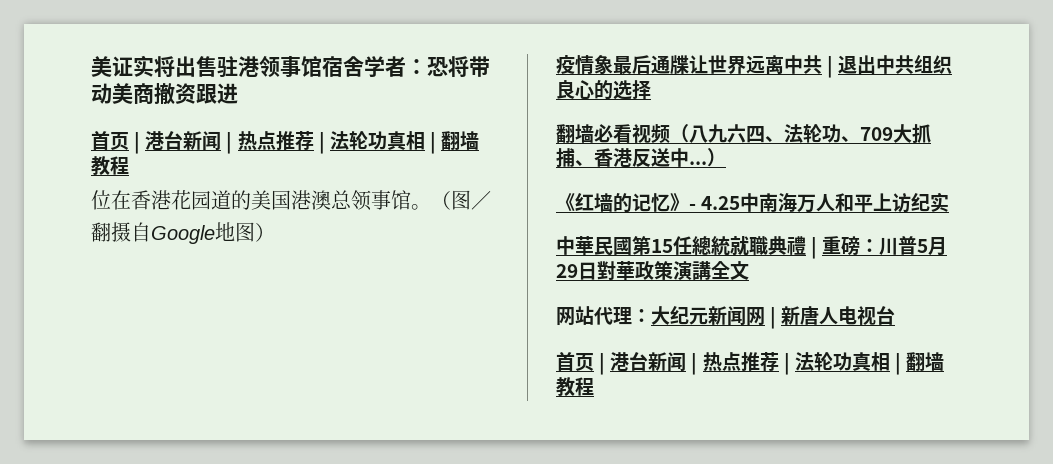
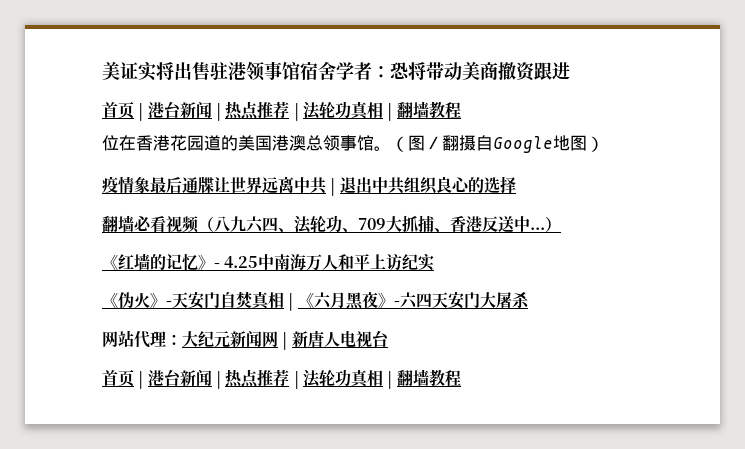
[556,236,948,259] [556,261,749,281] 中華民國第15任總統就職典禮 | 重磅：川普5月29日對華政策演講全文 -> [102,291,529,311] 《伪火》-天安门自焚真相 | 《六月黑夜》-六四天安门大屠杀

